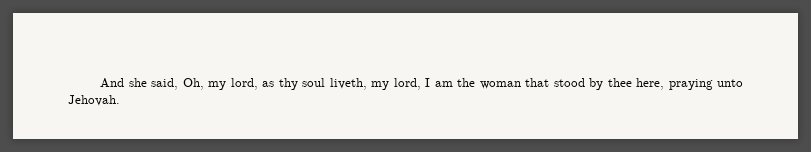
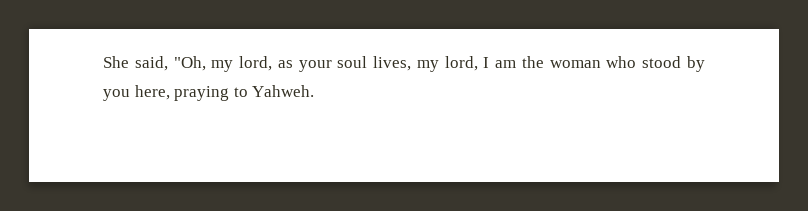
[100,78,367,90] And she said, Oh, my lord, as thy soul liveth, -> [103,56,412,72] She said, "Oh, my lord, as your soul lives,
[525,78,550,87] that -> [606,56,637,68] who
[607,78,632,87] thee -> [103,89,130,101] you
[716,79,743,87] [68,95,120,106] unto Jehovah. -> [233,85,315,97] to Yahweh.

